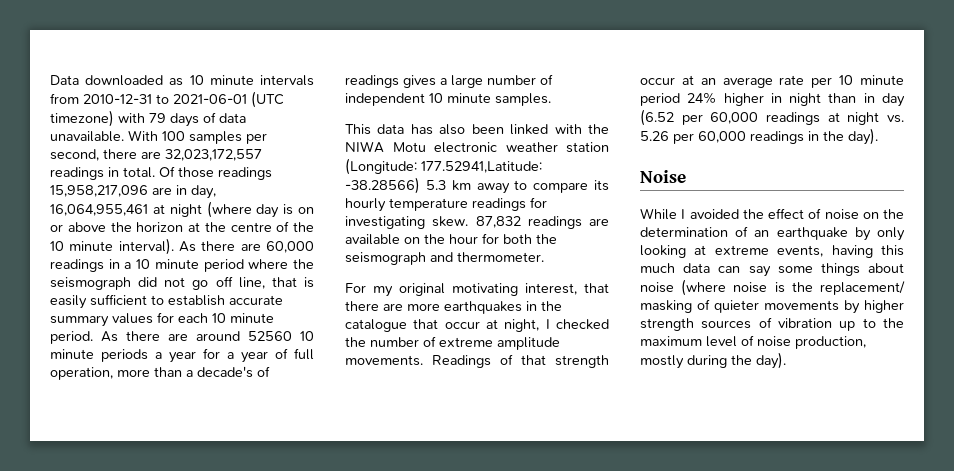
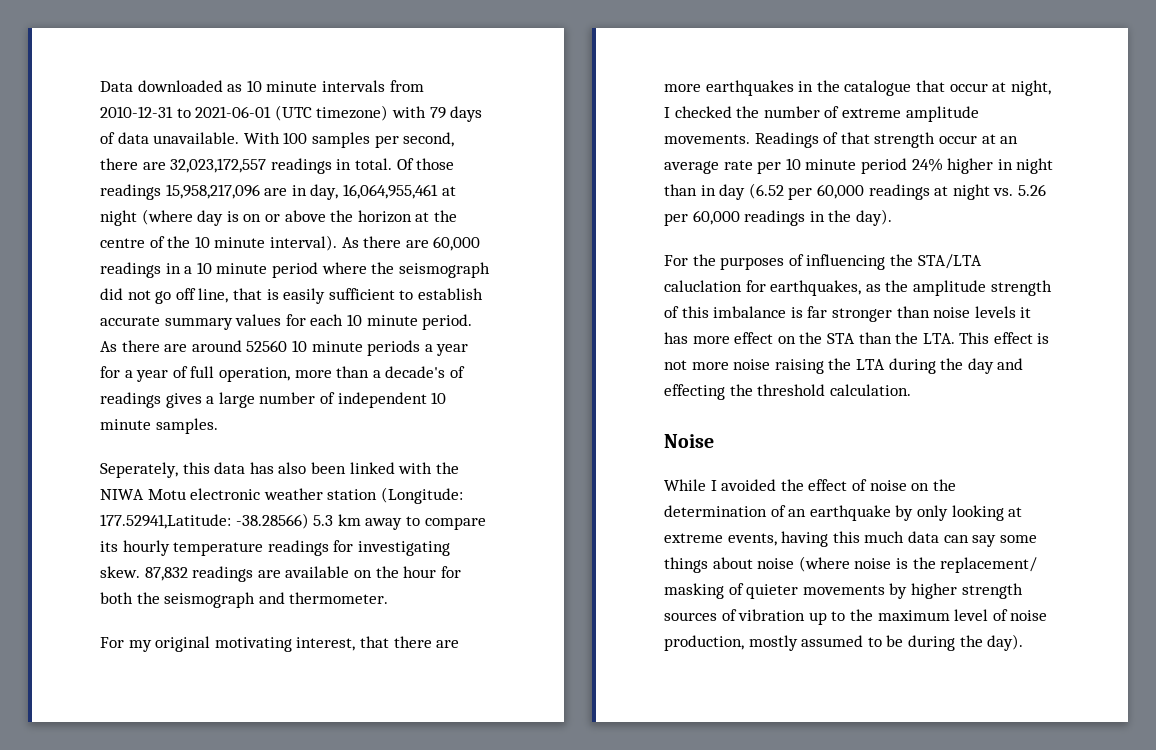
[345,124,371,135] This -> [100,462,210,478] Seperately, this
(878, 136) none -> [664,254,982,270] [664,280,1052,296] [664,306,1032,322] [664,332,1050,344] [664,358,1024,374] [664,384,911,400] // For the purposes of influencing the STA/LTA caluclation for earthquakes, as the amplitude strength of this imbalance is far stronger than noise levels it has more effect on the STA than the LTA. This effect is not more noise raising the LTA during the day and effecting the threshold calculation.
(684, 362) none -> [801,635,904,647] assumed to be

